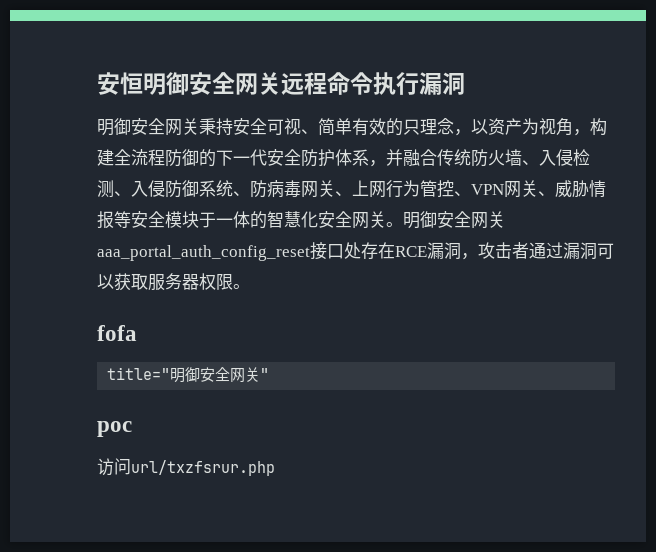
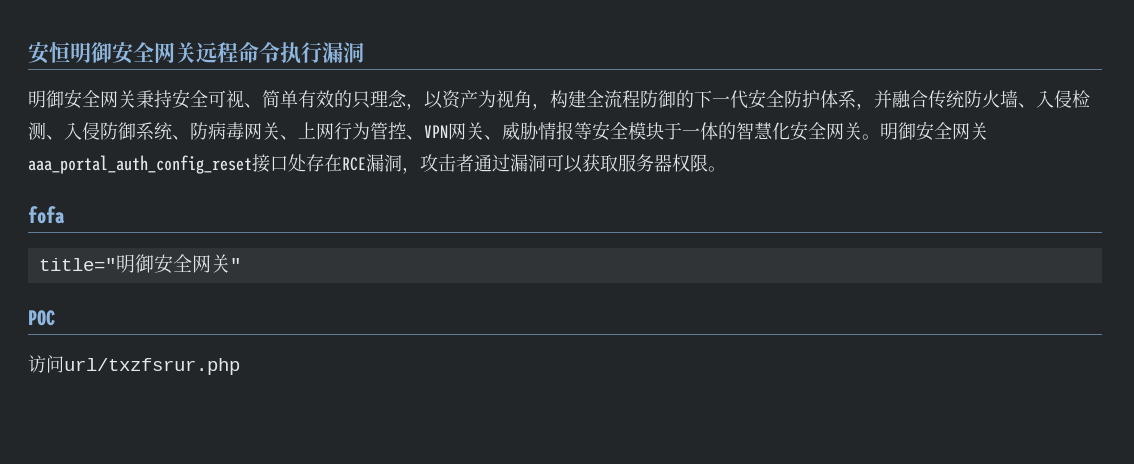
[97,421,132,437] poc -> [28,310,55,326] POC

